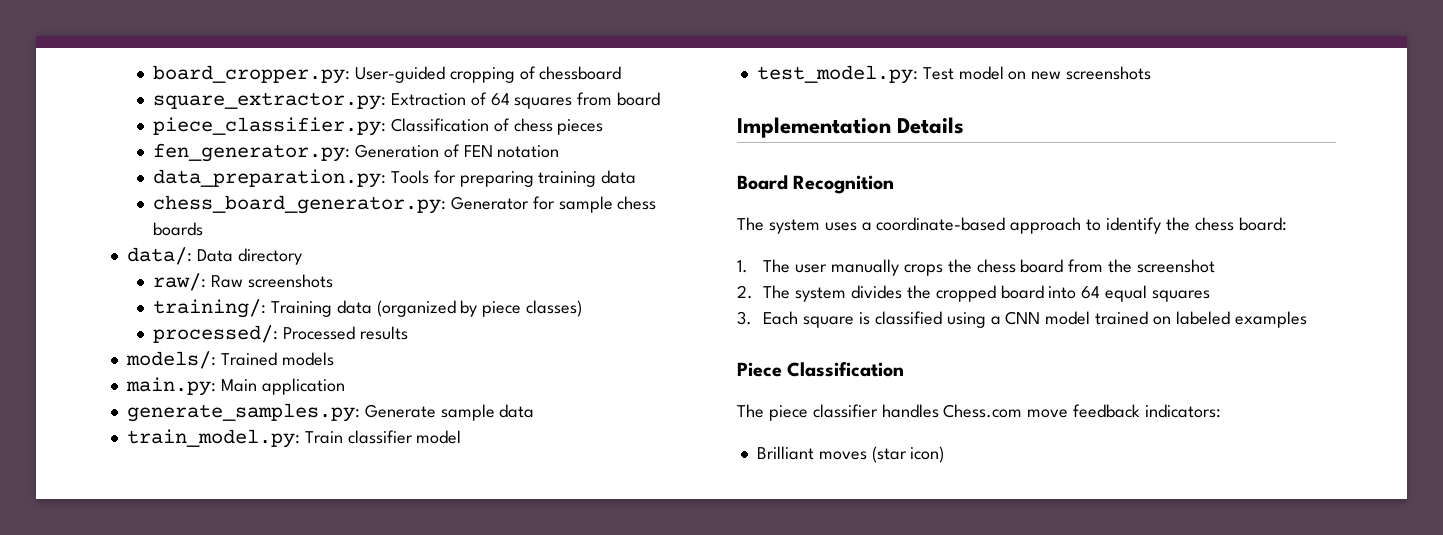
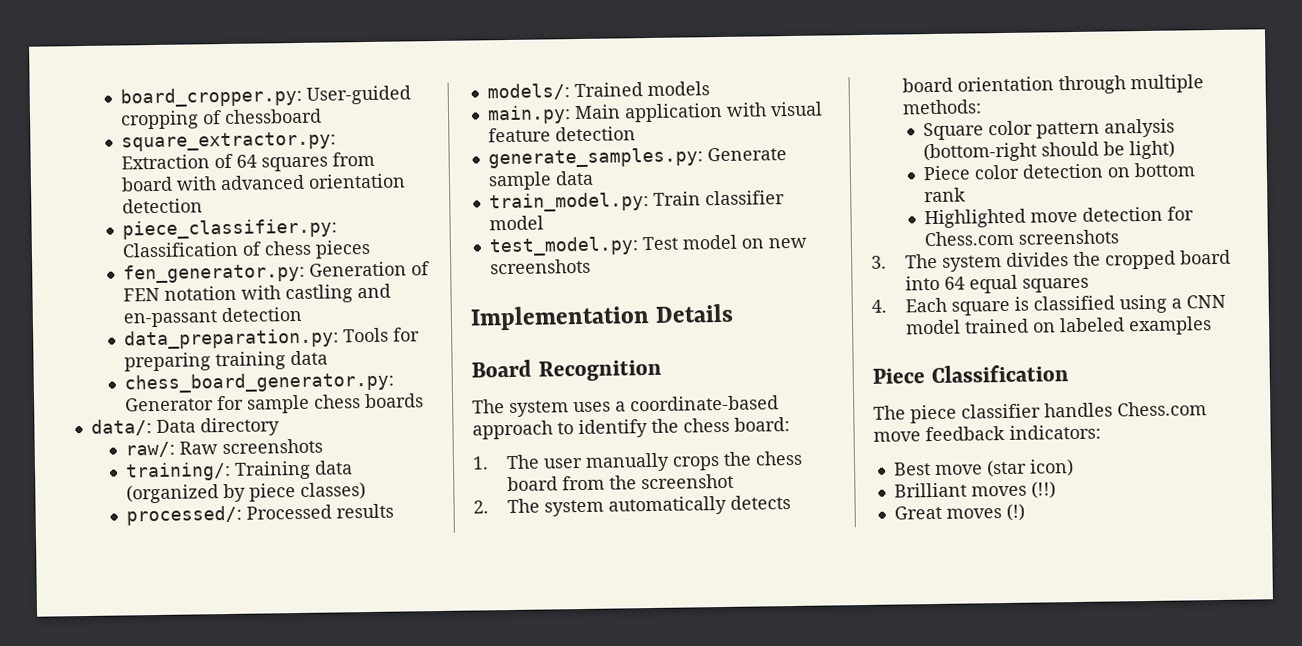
(661, 99) none -> [175,173,406,191] [121,198,203,214] with advanced orientation detection
(560, 151) none -> [240,283,391,304] [122,306,302,328] with castling and en-passant detection
(345, 386) none -> [725,101,823,117] [487,126,636,143] with visual feature detection
(847, 294) none -> [608,495,792,516] [902,74,1205,95] [902,99,983,115] [922,118,1175,141] [922,140,1175,163] [922,162,1195,181] [923,187,966,203] [923,206,1194,229] [923,229,1119,247] [871,253,1003,272] automatically detects board orientation through multiple methods: // Square color pattern analysis (bottom-right should be light) // Piece color detection on bottom rank // Highlighted move detection for Chess.com screenshots // 3. The system
[737,311,752,325] 3. -> [871,299,887,313] 4.
[756,446,945,463] Brilliant moves (star icon) -> [892,459,1074,478] [893,481,1056,499] [893,503,1025,522] Best move (star icon) // Brilliant moves (!!) // Great moves (!)

